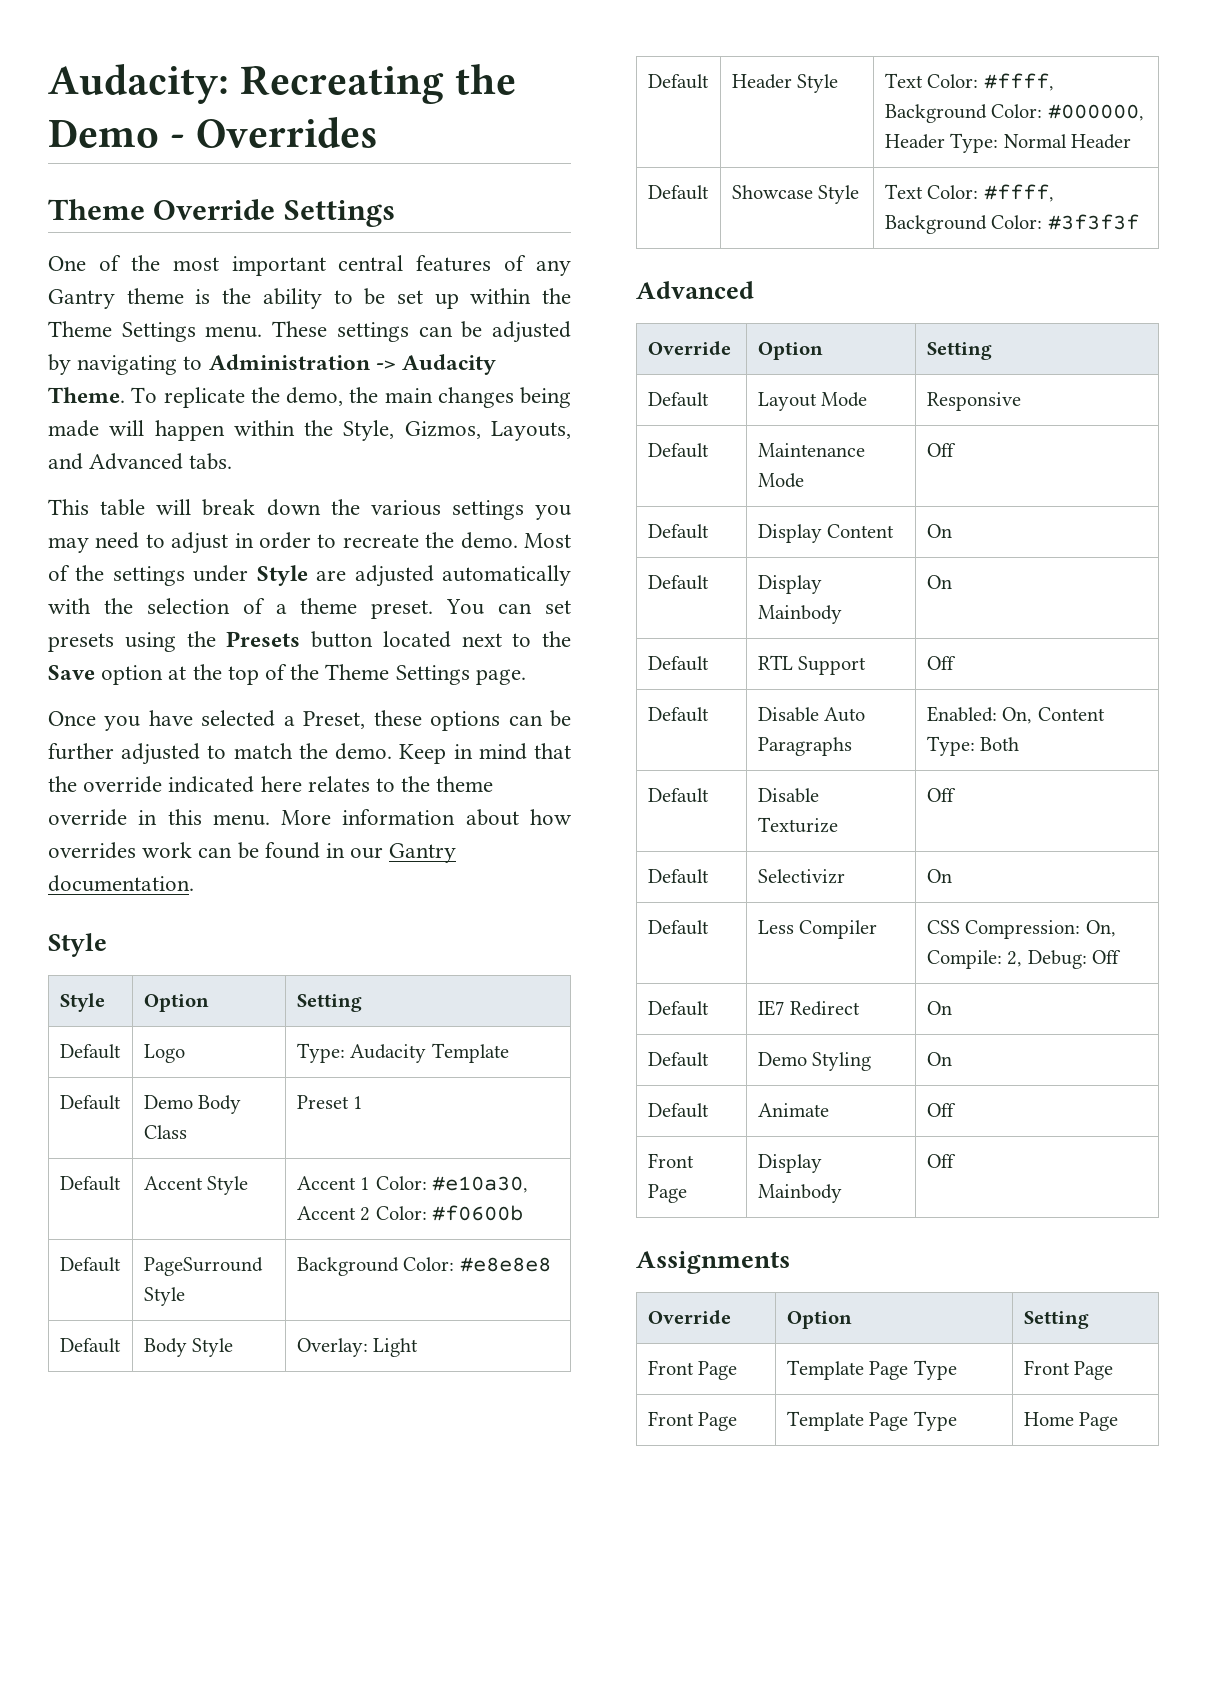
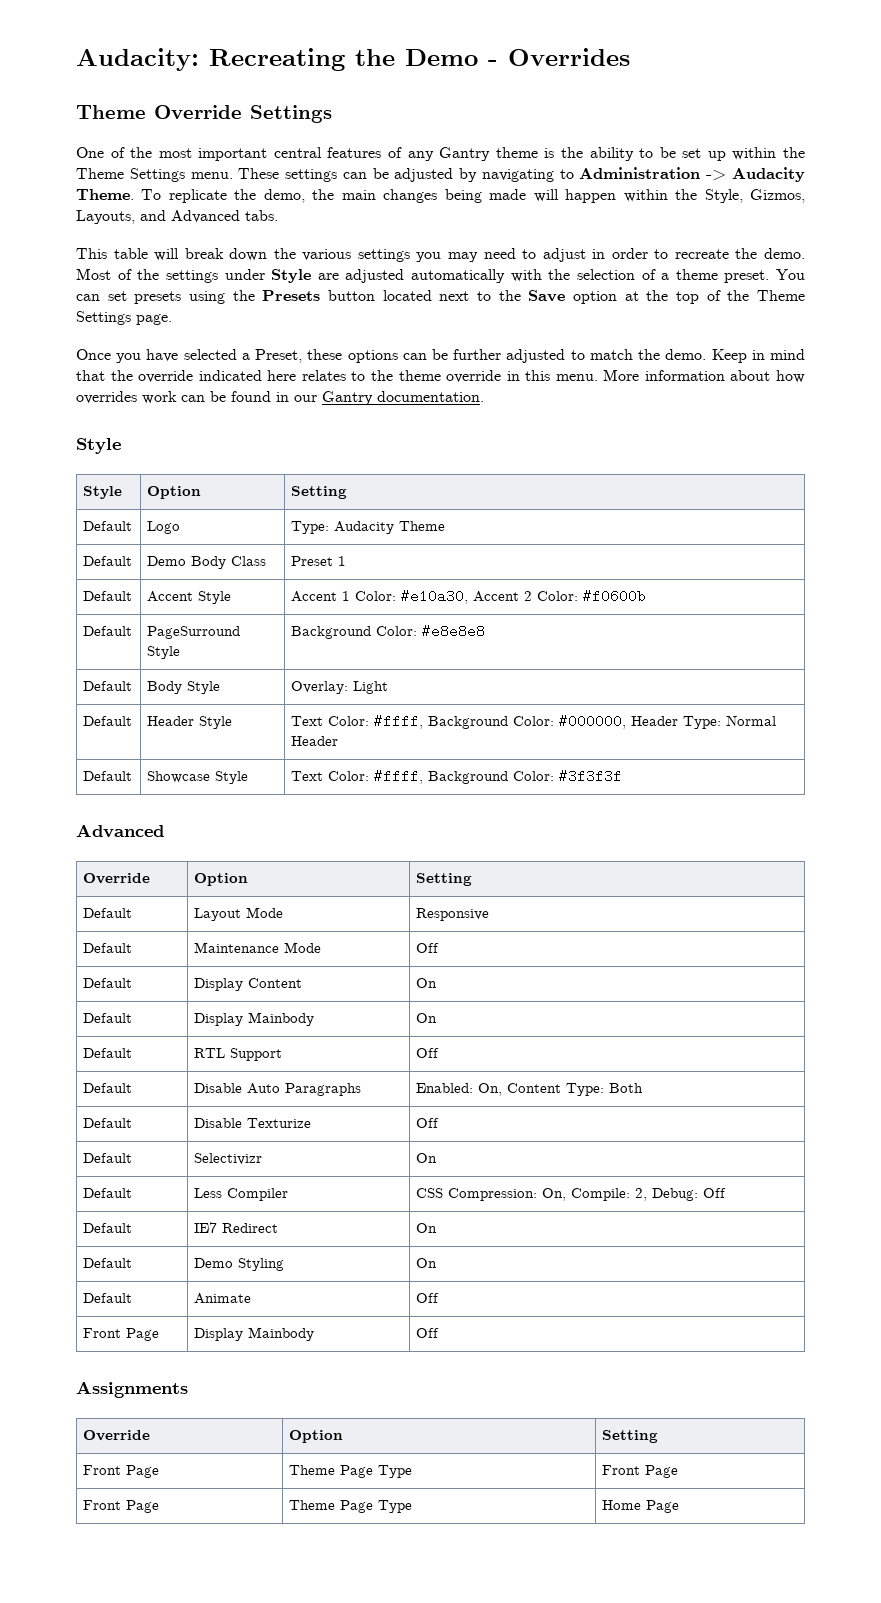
[431,1043,509,1063] Template -> [399,521,446,531] Theme
[786,1360,864,1380] Template -> [289,1465,336,1475] Theme
[786,1411,864,1431] Template -> [289,1500,336,1510] Theme

